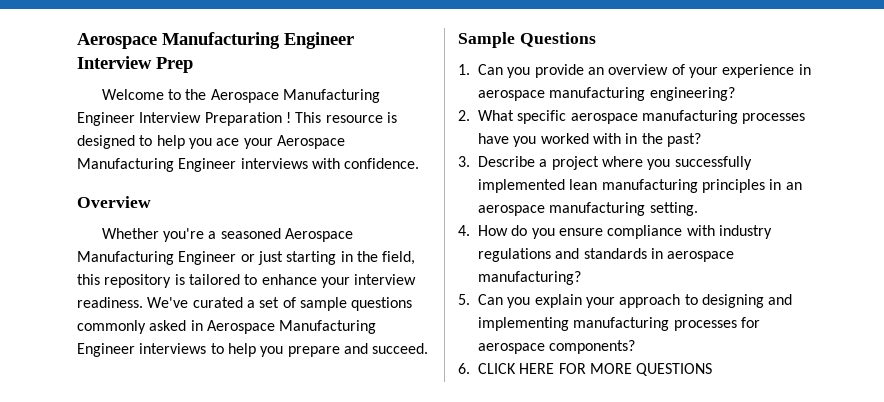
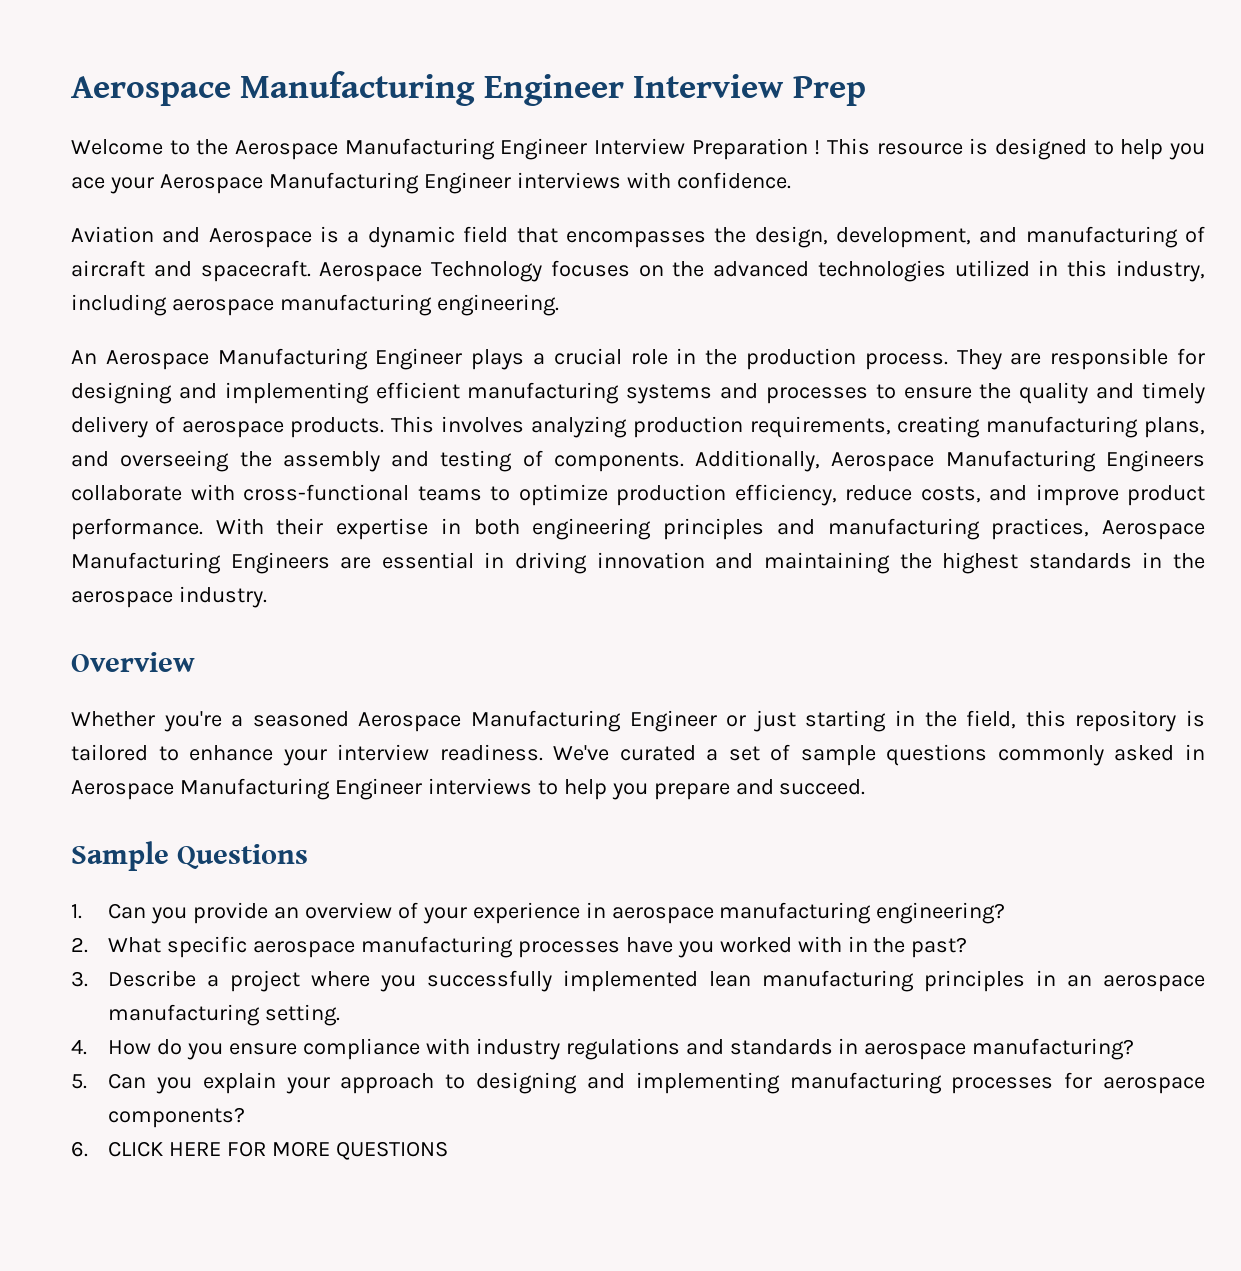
(420, 163) none -> [71,226,1205,248] [71,260,1205,282] [71,294,559,316] [71,348,1205,370] [71,382,1205,404] [71,416,1206,438] [71,450,1205,472] [71,484,1205,506] [71,518,1206,540] [71,552,1205,574] [71,586,267,608] // Aviation and Aerospace is a dynamic field that encompasses the design, development, and manufacturing of aircraft and spacecraft. Aerospace Technology focuses on the advanced technologies utilized in this industry, including aerospace manufacturing engineering. // An Aerospace Manufacturing Engineer plays a crucial role in the production process. They are responsible for designing and implementing efficient manufacturing systems and processes to ensure the quality and timely delivery of aerospace products. This involves analyzing production requirements, creating manufacturing plans, and overseeing the assembly and testing of components. Additionally, Aerospace Manufacturing Engineers collaborate with cross-functional teams to optimize production efficiency, reduce costs, and improve product performance. With their expertise in both engineering principles and manufacturing practices, Aerospace Manufacturing Engineers are essential in driving innovation and maintaining the highest standards in the aerospace industry.

